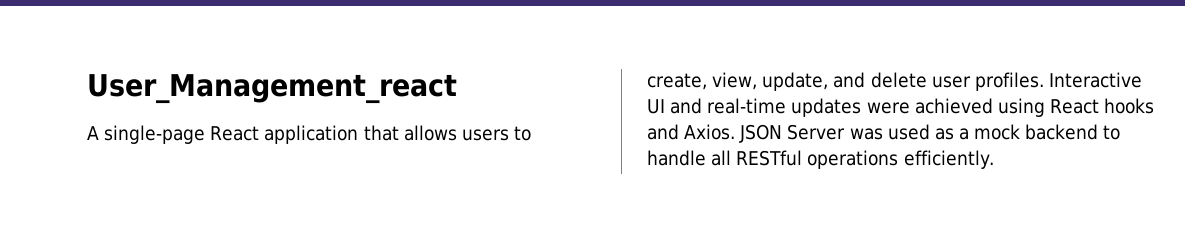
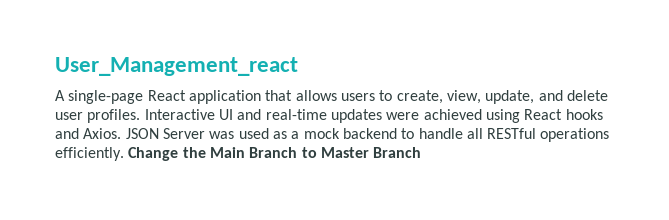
(995, 159) none -> [128,147,422,161] Change the Main Branch to Master Branch

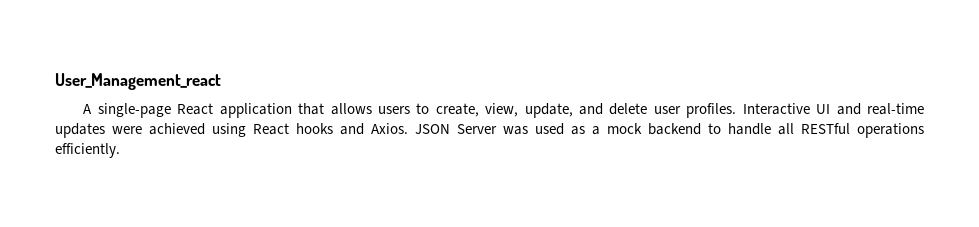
[128,147,422,161] Change the Main Branch to Master Branch -> (120, 150) none

